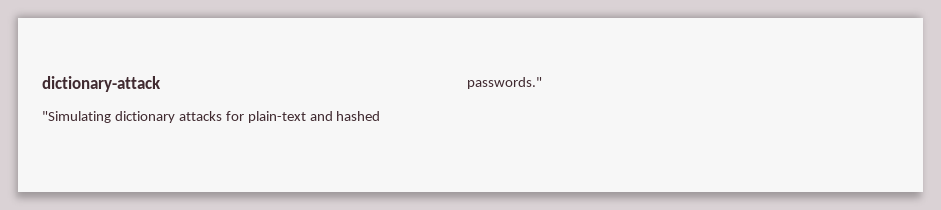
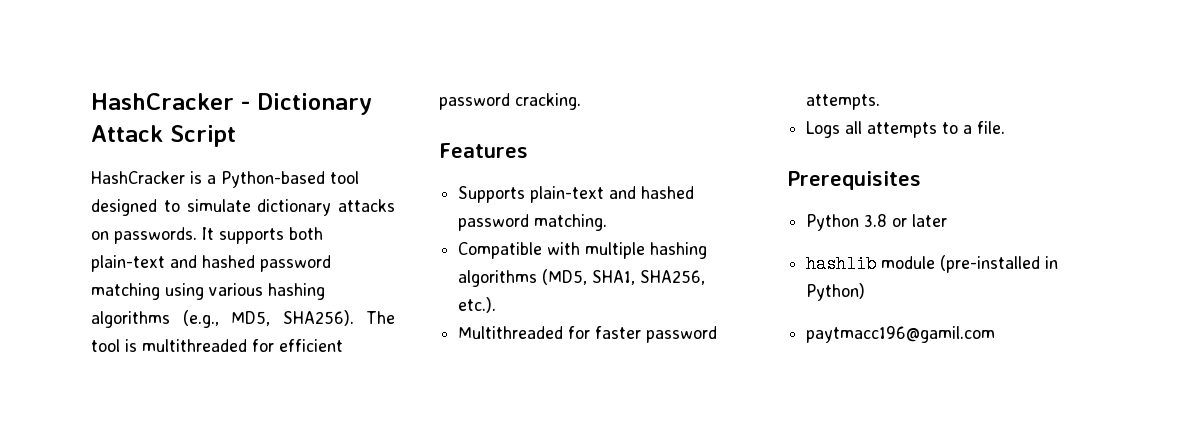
[42,76,161,92] [42,111,381,123] [467,77,542,89] dictionary-attack // "Simulating dictionary attacks for plain-text and hashed passwords." -> [91,93,372,115] [91,125,236,147] [91,171,359,188] [91,199,395,216] [91,227,323,244] [91,255,331,272] [91,283,325,300] [91,310,395,328] [91,339,343,352] [439,93,581,110] [439,143,528,158] [458,186,695,203] [458,214,608,231] [458,242,708,259] [458,269,706,287] [458,297,497,313] [458,326,718,343] [806,94,881,110] [806,121,1006,138] [787,171,921,190] [806,214,948,231] [806,255,1059,273] [806,283,866,301] [806,326,996,343] HashCracker - Dictionary Attack Script // HashCracker is a Python-based tool designed to simulate dictionary attacks on passwords. It supports both plain-text and hashed password matching using various hashing algorithms (e.g., MD5, SHA256). The tool is multithreaded for efficient password cracking. // Features // Supports plain-text and hashed password matching. // Compatible with multiple hashing algorithms (MD5, SHA1, SHA256, etc.). // Multithreaded for faster password attempts. // Logs all attempts to a file. // Prerequisites // Python 3.8 or later // hashlib module (pre-installed in Python) // paytmacc196@gamil.com

